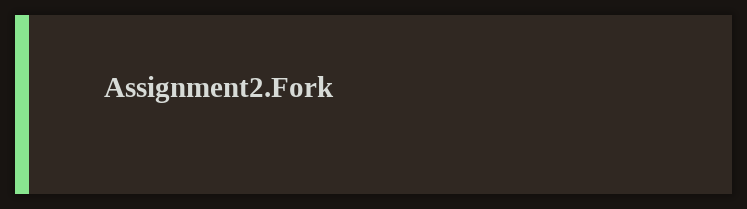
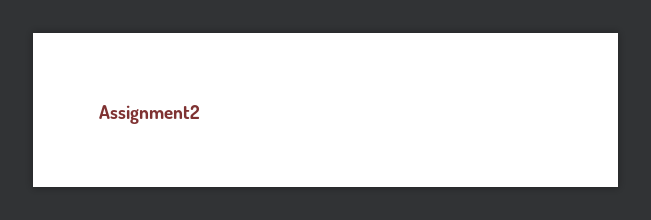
[104,76,334,103] Assignment2.Fork -> [99,105,200,124] Assignment2

